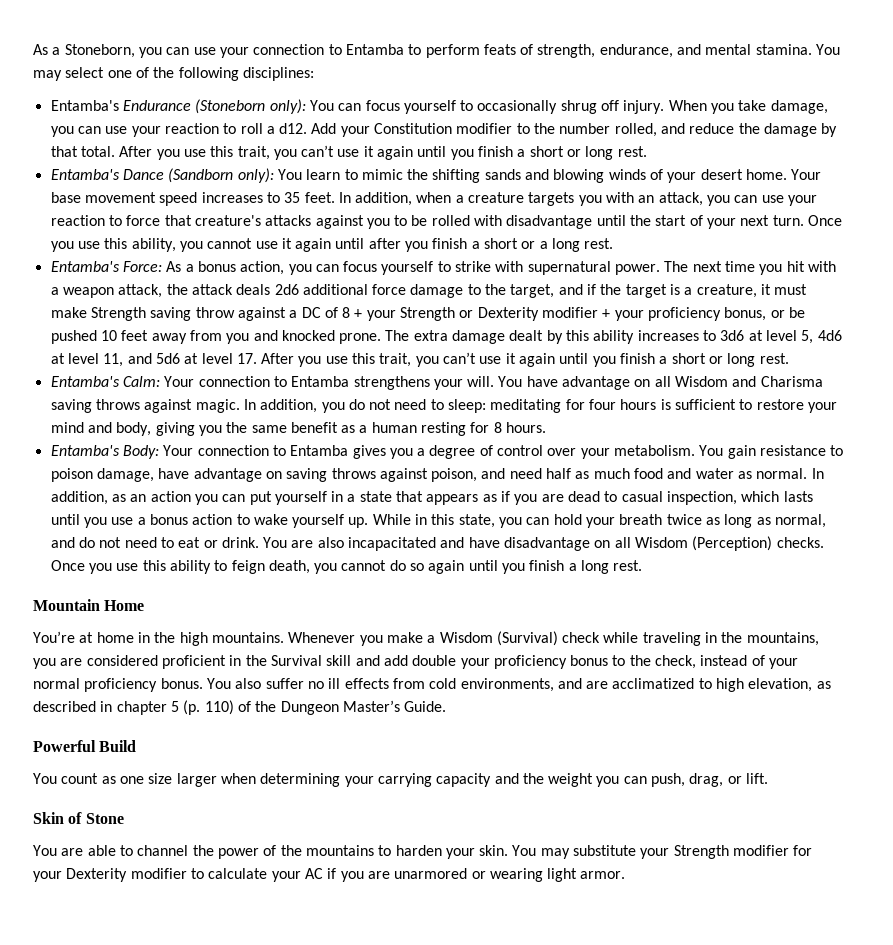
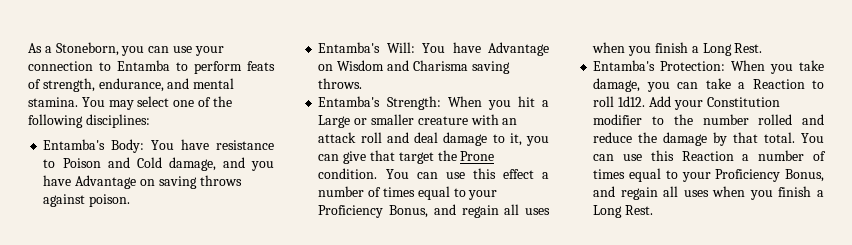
[122,99,665,114] Endurance (Stoneborn only): You can focus yourself to occasionally shrug off injury. -> [111,139,274,153] [43,157,274,171] [43,175,242,189] [43,194,131,207] [318,42,549,56] [318,60,510,74] [318,78,363,89] [318,96,549,110] [318,114,518,128] [318,132,549,146] [318,150,495,164] [318,168,549,179] [318,186,498,200] [318,204,550,218] [592,42,763,56] [593,60,726,71] Body: You have resistance to Poison and Cold damage, and you have Advantage on saving throws against poison. // Entamba's Will: You have Advantage on Wisdom and Charisma saving throws. // Entamba's Strength: When you hit a Large or smaller creature with an attack roll and deal damage to it, you can give that target the Prone condition. You can use this effect a number of times equal to your Proficiency Bonus, and regain all uses when you finish a Long Rest. // Entamba's Protection:
[105,123,308,137] use your reaction to roll a d12. -> [705,78,824,89] [593,96,646,107] take a Reaction to roll 1d12.
[614,123,657,137] rolled, -> [758,114,793,125] rolled
[119,145,647,160] [50,168,822,183] [50,192,818,206] [50,215,843,229] [50,238,614,252] [50,261,837,275] [50,284,808,298] [50,307,806,321] [50,330,842,344] [50,352,789,367] [50,376,823,390] [50,399,838,413] [50,422,547,436] [50,445,844,459] [50,468,824,482] [50,491,813,505] [50,514,826,528] [50,536,824,551] [50,560,643,574] [33,599,145,611] [33,631,819,646] [33,655,799,669] [33,678,831,692] [33,700,447,715] [33,740,137,752] [33,773,769,787] [33,812,124,824] [33,845,813,859] [33,868,626,882] After you use this trait, you can’t use it again until you finish a short or long rest. // Entamba's Dance (Sandborn only): You learn to mimic the shifting sands and blowing winds of your desert home. Your base movement speed increases to 35 feet. In addition, when a creature targets you with an attack, you can use your reaction to force that creature's attacks against you to be rolled with disadvantage until the start of your next turn. Once you use this ability, you cannot use it again until after you finish a short or a long rest. // Entamba's Force: As a bonus action, you can focus yourself to strike with supernatural power. The next time you hit with a weapon attack, the attack deals 2d6 additional force damage to the target, and if the target is a creature, it must make Strength saving throw against a DC of 8 + your Strength or Dexterity modifier + your proficiency bonus, or be pushed 10 feet away from you and knocked prone. The extra damage dealt by this ability increases to 3d6 at level 5, 4d6 at level 11, and 5d6 at level 17. After you use this trait, you can’t use it again until you finish a short or long rest. // Entamba's Calm: Your connection to Entamba strengthens your will. You have advantage on all Wisdom and Charisma saving throws against magic. In addition, you do not need to sleep: meditating for four hours is sufficient to restore your mind and body, giving you the same benefit as a human resting for 8 hours. // Entamba's Body: Your connection to Entamba gives you a degree of control over your metabolism. You gain resistance to poison damage, have advantage on saving throws against poison, and need half as much food and water as normal. In addition, as an action you can put yourself in a state that appears as if you are dead to casual inspection, which lasts until you use a bonus action to wake yourself up. While in this state, you can hold your breath twice as long as normal, and do not need to eat or drink. You are also incapacitated and have disadvantage on all Wisdom (Perception) checks. Once you use this ability to feign death, you cannot do so again until you finish a long rest. // Mountain Home // You’re at home in the high mountains. Whenever you make a Wisdom (Survival) check while traveling in the mountains, you are considered proficient in the Survival skill and add double your proficiency bonus to the check, instead of your normal proficiency bonus. You also suffer no ill effects from cold environments, and are acclimatized to high elevation, as described in chapter 5 (p. 110) of the Dungeon Master’s Guide. // Powerful Build // You count as one size larger when determining your carrying capacity and the weight you can push, drag, or lift. // Skin of Stone // You are able to channel the power of the mountains to harden your skin. You may substitute your Strength modifier for your Dexterity modifier to calculate your AC if you are unarmored or wearing light armor. -> [801,133,824,143] [593,150,826,161] [593,168,824,182] [593,186,824,200] [593,205,654,218] You can use this Reaction a number of times equal to your Proficiency Bonus, and regain all uses when you finish a Long Rest.

